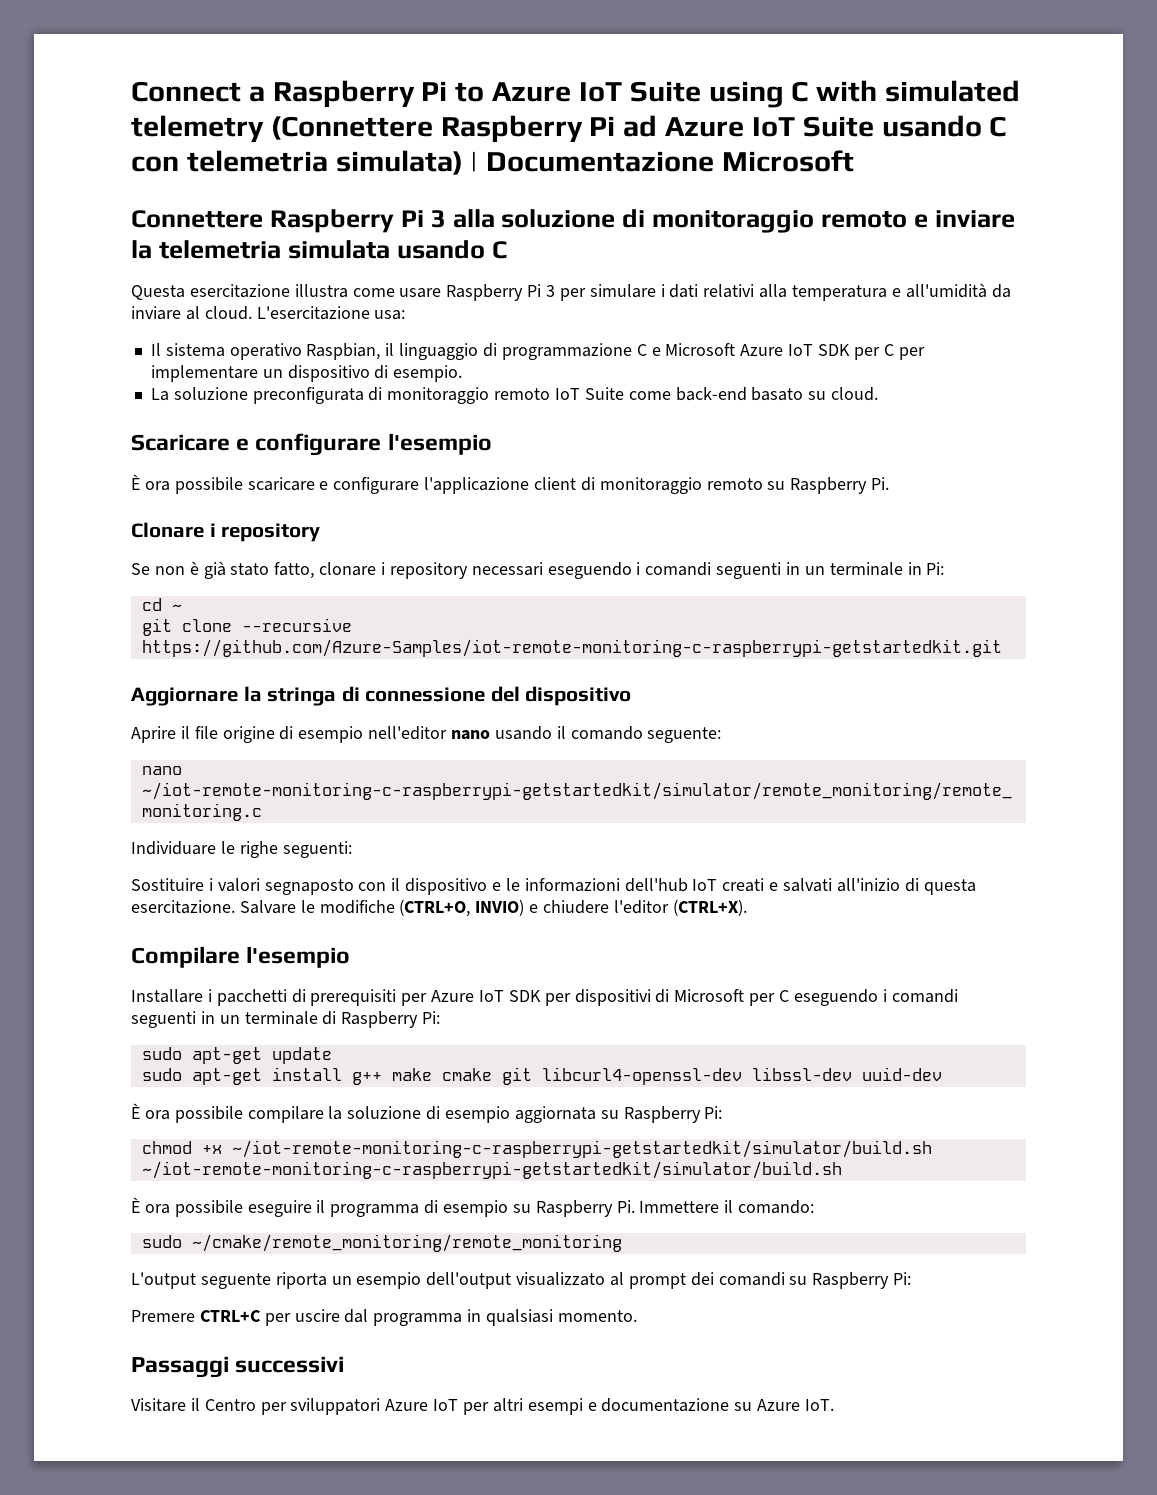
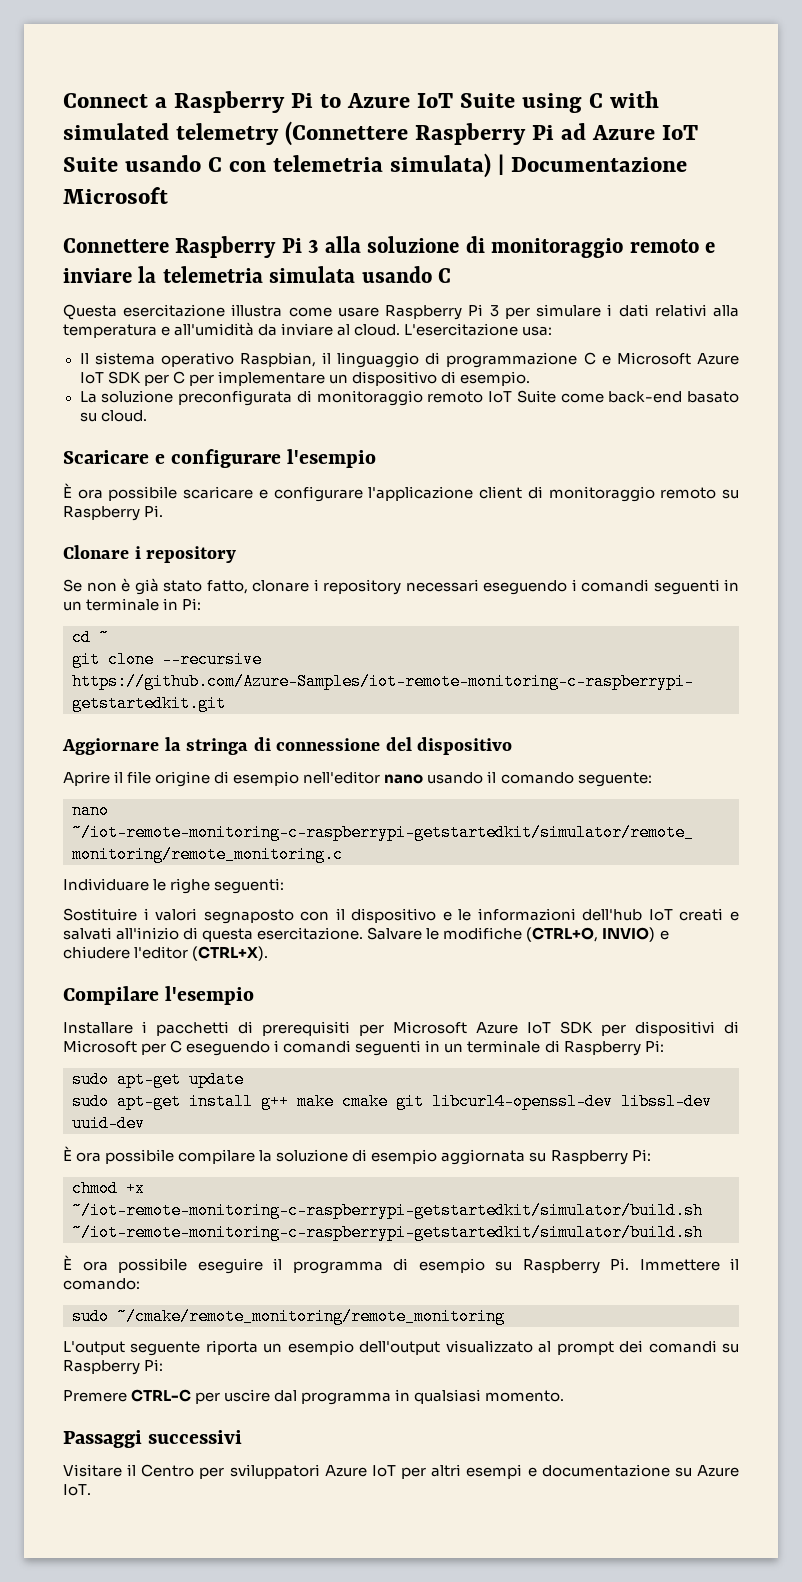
(428, 999) none -> [393,1021,467,1034] Microsoft
[199,1310,261,1322] CTRL+C -> [131,1389,192,1402] CTRL-C

